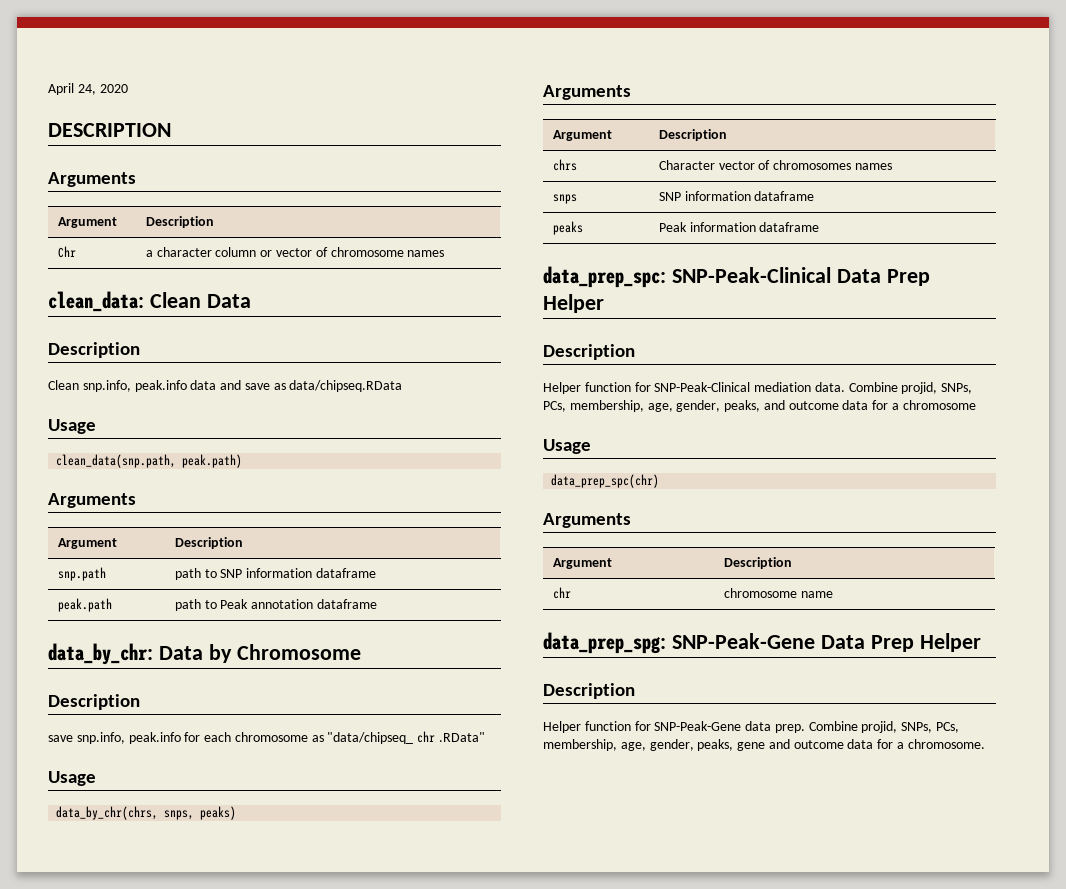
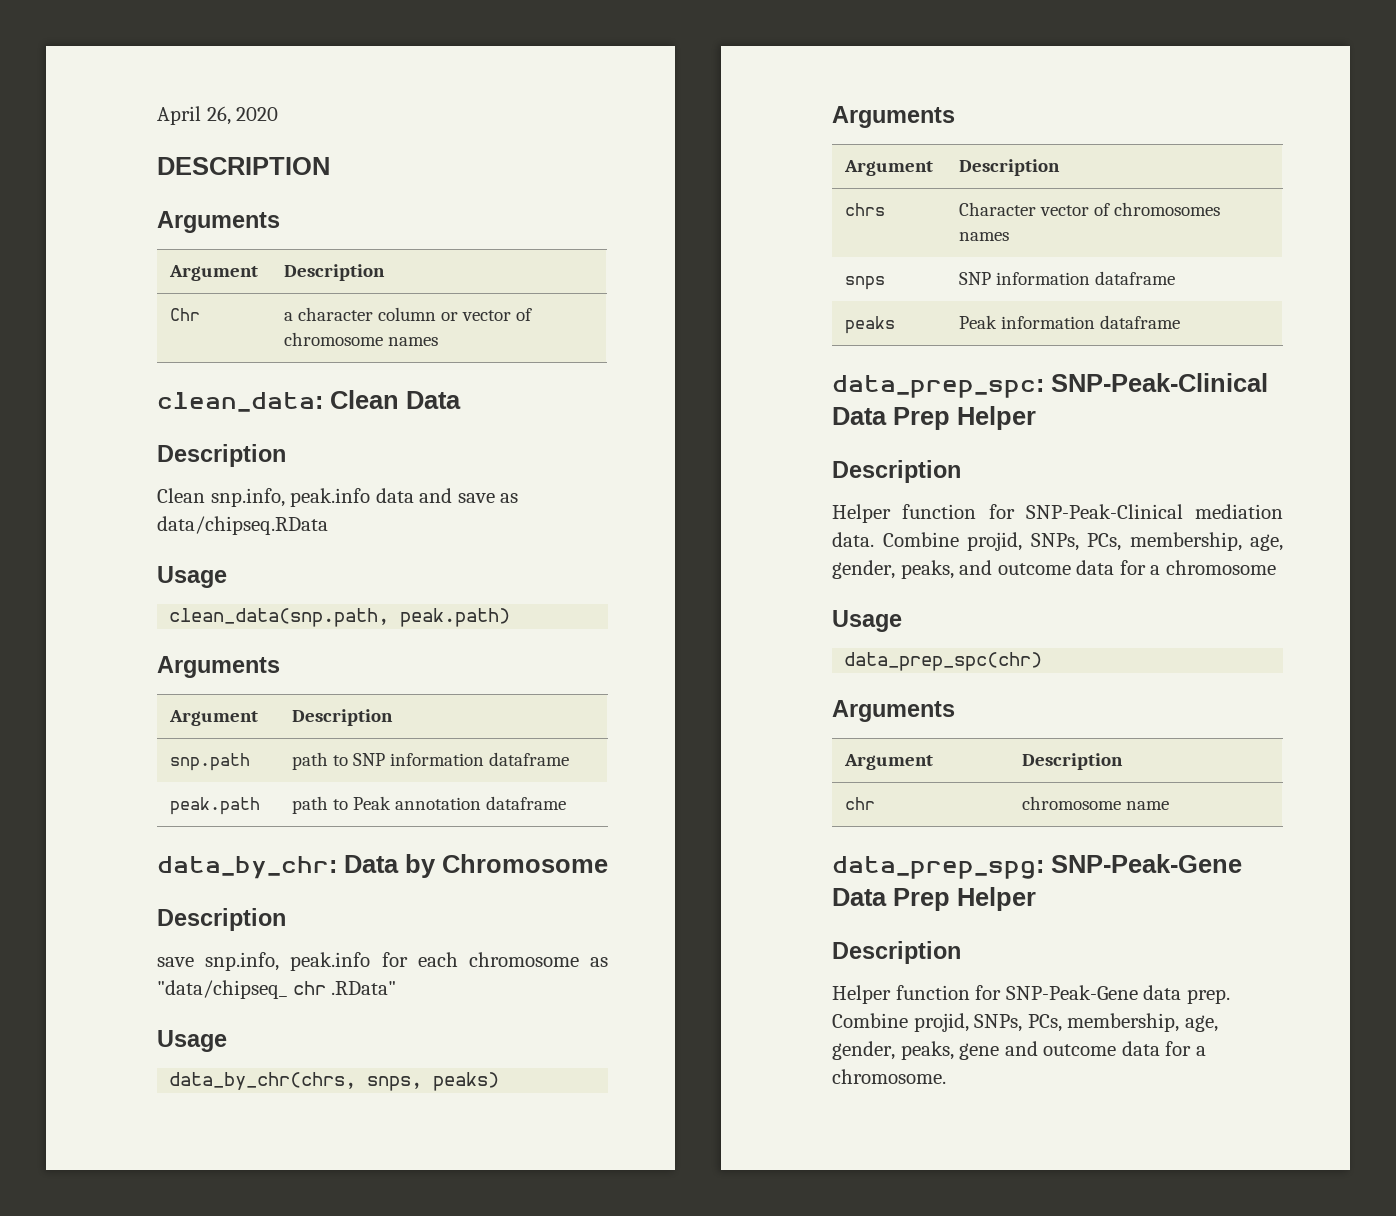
[77,84,96,95] 24, -> [206,106,231,125] 26,

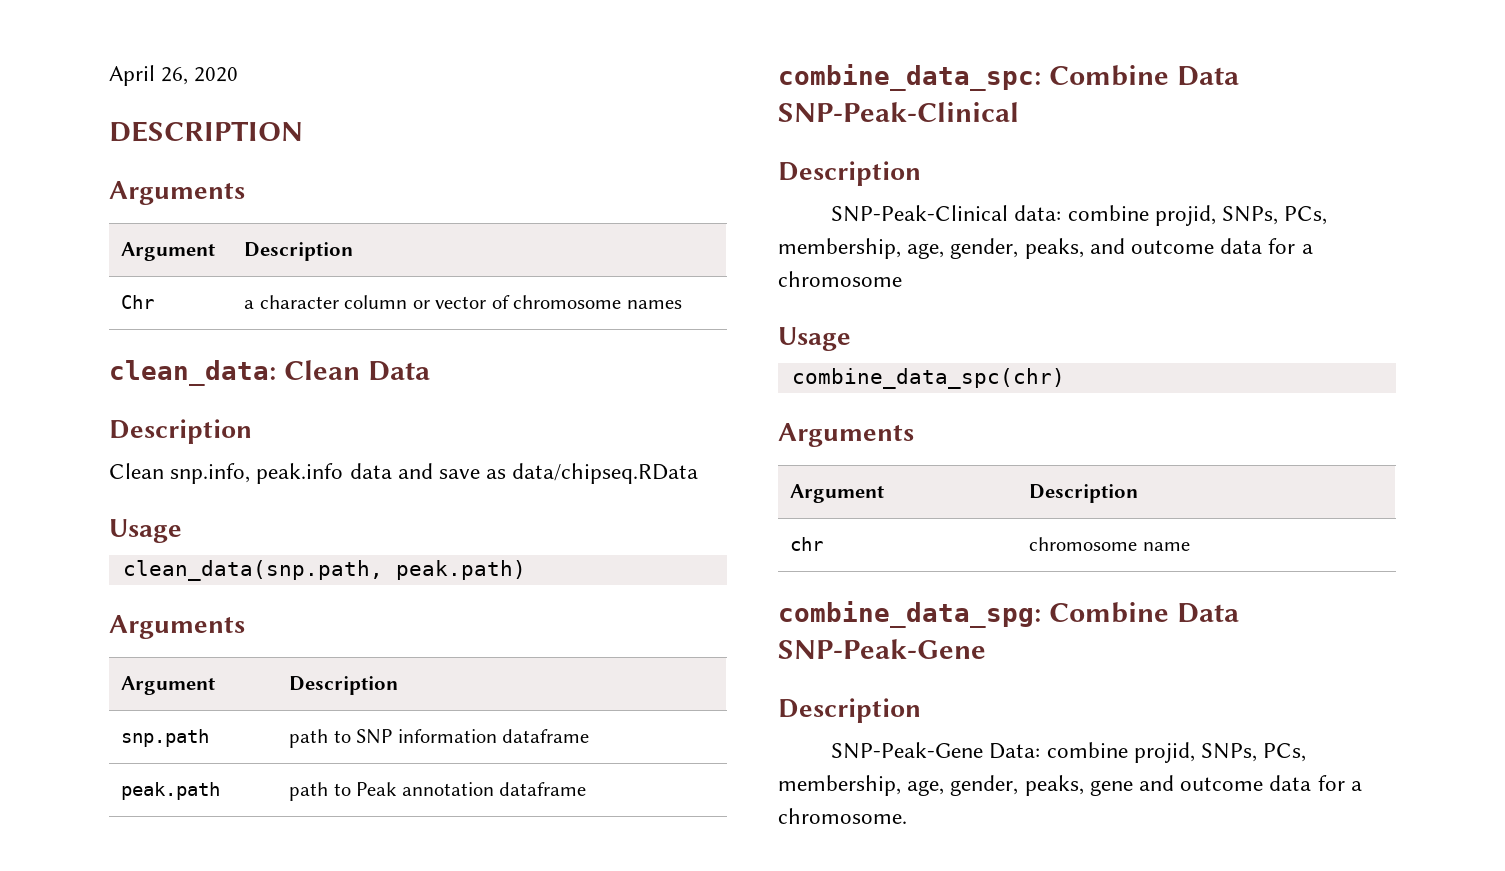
[157,854,608,879] [157,908,286,931] [157,952,608,971] [157,980,397,999] [157,1030,227,1052] [169,1072,500,1091] [832,106,955,128] [843,160,933,176] [958,159,1060,176] [844,203,885,216] [958,202,1220,216] [958,232,1009,241] [844,276,885,290] [958,271,1175,285] [844,316,895,334] [958,315,1180,329] [832,373,1268,398] [832,406,1036,430] [832,460,961,483] [832,504,1283,523] [832,532,959,547] data_by_chr: Data by Chromosome // Description // save snp.info, peak.info for each chromosome as "data/chipseq_ chr .RData" // Usage // data_by_chr(chrs, snps, peaks) // Arguments // Argument | Description // chrs | Character vector of chromosomes names // snps | SNP information dataframe // peaks | Peak information dataframe // data_prep_spc: SNP-Peak-Clinical Data Prep Helper // Description // Helper function for SNP-Peak-Clinical mediation data. Combine -> [778,64,1239,91] [778,102,1019,122] [778,161,921,186] [831,205,1149,222] combine_data_spc: Combine Data SNP-Peak-Clinical // Description // SNP-Peak-Clinical data: combine
[844,652,1043,671] data_prep_spc(chr) -> [791,368,1065,389] combine_data_spc(chr)
[832,854,1242,879] [832,887,1036,911] [832,941,961,964] [832,985,1230,1004] [832,1013,908,1028] data_prep_spg: SNP-Peak-Gene Data Prep Helper // Description // Helper function for SNP-Peak-Gene data prep. Combine -> [778,601,1239,628] [778,639,986,659] [778,698,921,723] [831,742,1128,759] combine_data_spg: Combine Data SNP-Peak-Gene // Description // SNP-Peak-Gene Data: combine

